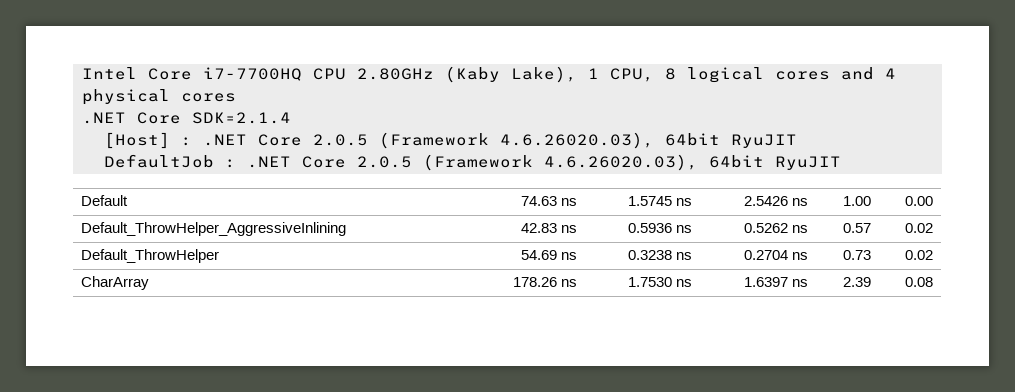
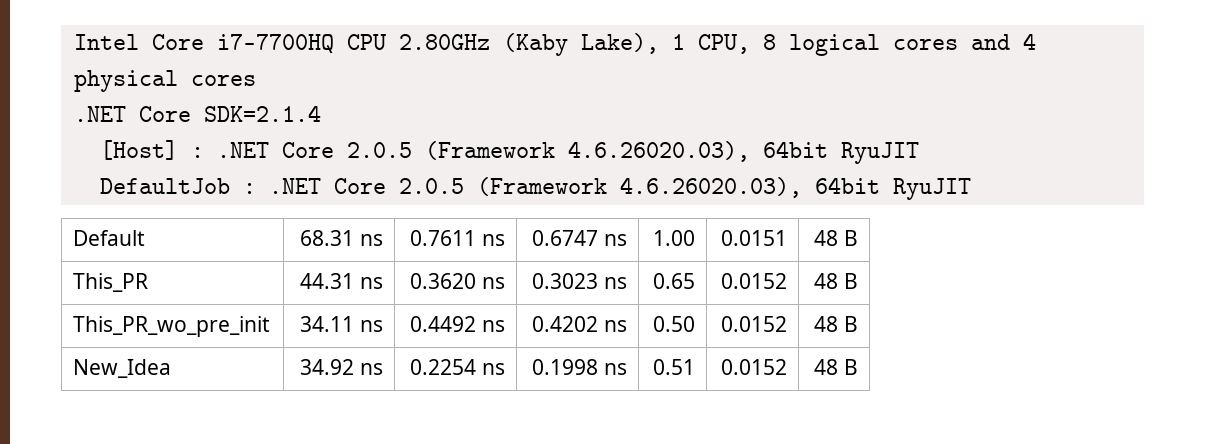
[521,196,578,206] [628,196,693,206] [744,196,789,206] 74.63 ns | 1.5745 ns | 2.5426 -> [299,230,383,246] [409,230,505,246] [531,230,598,246] 68.31 ns | 0.7611 ns | 0.6747
[905,196,934,206] [80,222,346,236] [521,223,578,233] [628,223,693,233] [744,223,809,233] [843,223,872,233] [905,223,934,233] [80,249,219,263] [521,250,578,260] [628,250,693,260] [744,250,809,260] [843,250,872,260] [905,250,934,260] [80,276,149,290] [513,277,578,287] [628,277,693,287] [744,277,809,287] [843,277,872,287] [905,277,934,287] 0.00 // Default_ThrowHelper_AggressiveInlining | 42.83 ns | 0.5936 ns | 0.5262 ns | 0.57 | 0.02 // Default_ThrowHelper | 54.69 ns | 0.3238 ns | 0.2704 ns | 0.73 | 0.02 // CharArray | 178.26 ns | 1.7530 ns | 1.6397 ns | 2.39 | 0.08 -> [720,230,787,246] [813,230,858,246] [73,273,149,292] [299,273,383,289] [409,273,505,289] [531,273,627,289] [652,273,695,289] [720,273,787,289] [813,273,858,289] [73,316,271,337] [299,316,383,332] [409,316,505,332] [531,316,627,332] [652,316,695,332] [720,316,787,332] [813,316,858,332] [73,359,172,378] [299,359,383,375] [409,359,505,375] [531,359,627,375] [652,359,695,375] [720,359,787,375] [813,359,858,375] 0.0151 | 48 B // This_PR | 44.31 ns | 0.3620 ns | 0.3023 ns | 0.65 | 0.0152 | 48 B // This_PR_wo_pre_init | 34.11 ns | 0.4492 ns | 0.4202 ns | 0.50 | 0.0152 | 48 B // New_Idea | 34.92 ns | 0.2254 ns | 0.1998 ns | 0.51 | 0.0152 | 48 B

